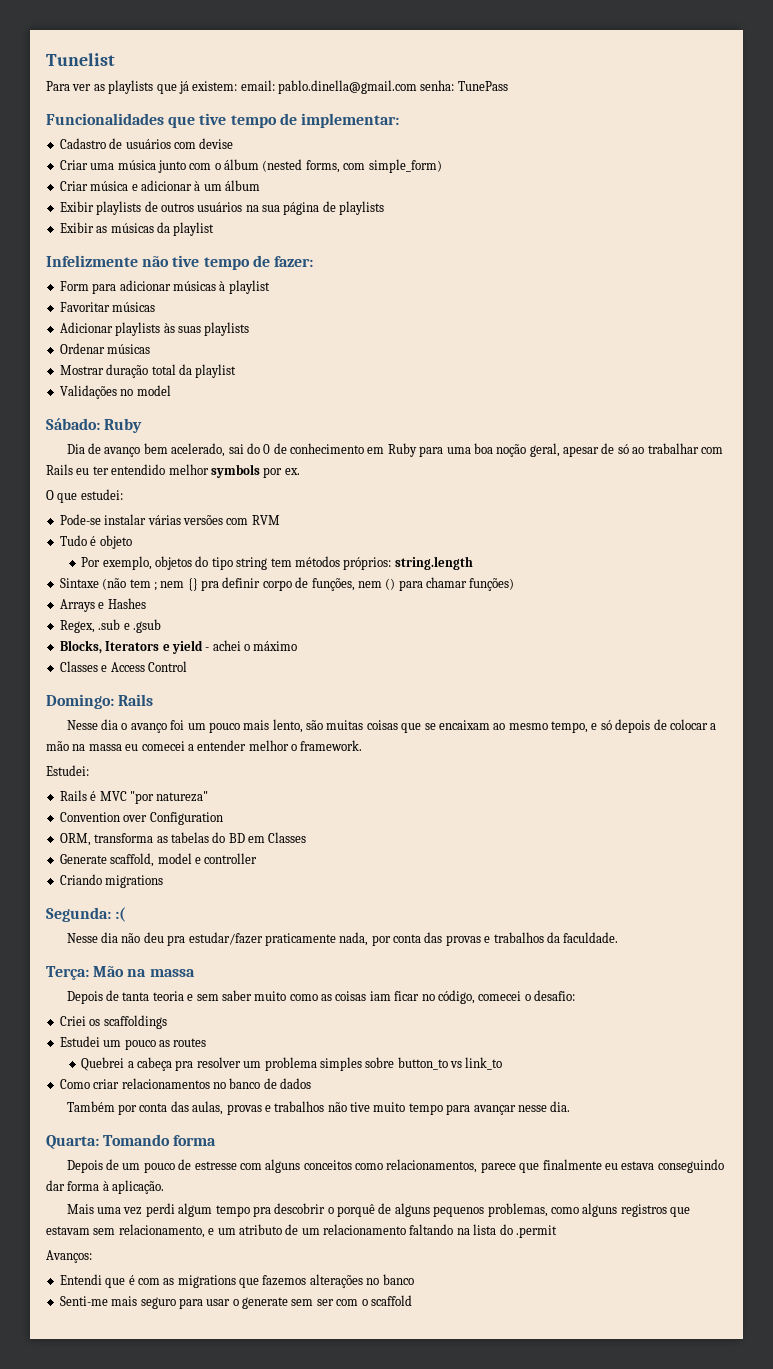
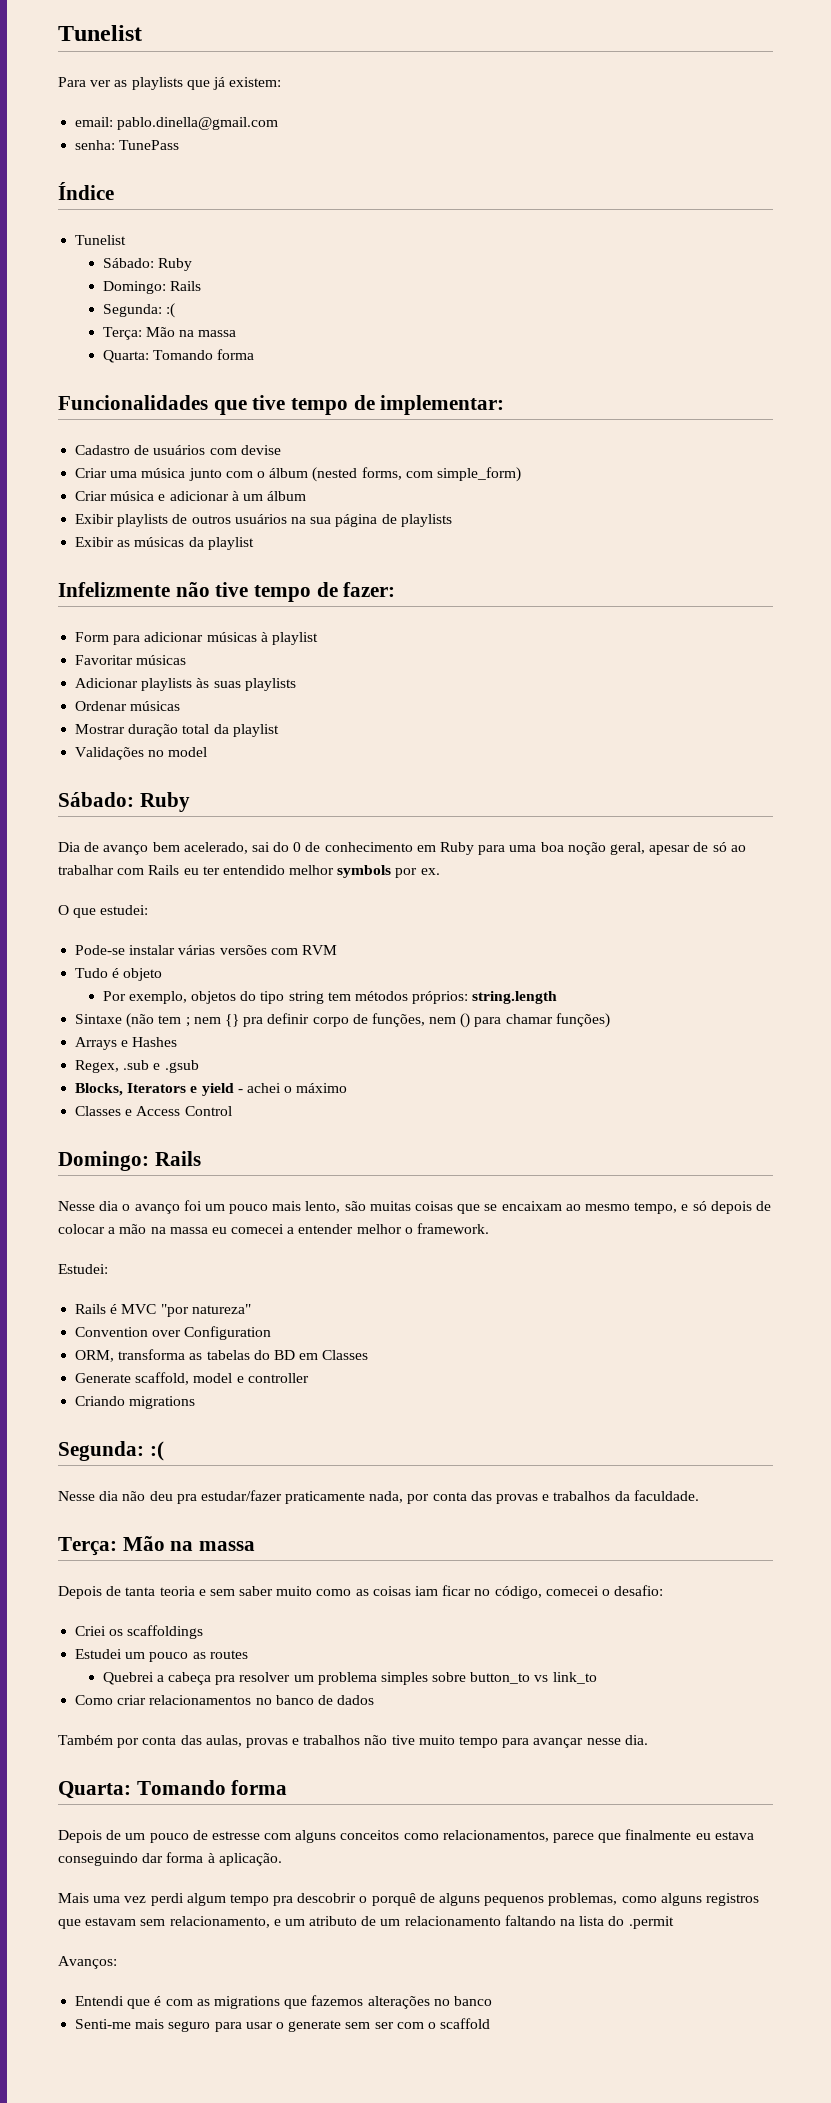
(238, 86) none -> (282, 82) //
(417, 87) none -> (279, 123) //
(508, 86) none -> [58,182,114,200] [75,235,127,245] [102,258,192,271] [102,281,201,294] [102,303,175,318] [102,327,237,340] [102,349,254,363] // Índice // Tunelist // Sábado: Ruby // Domingo: Rails // Segunda: :( // Terça: Mão na massa // Quarta: Tomando forma

